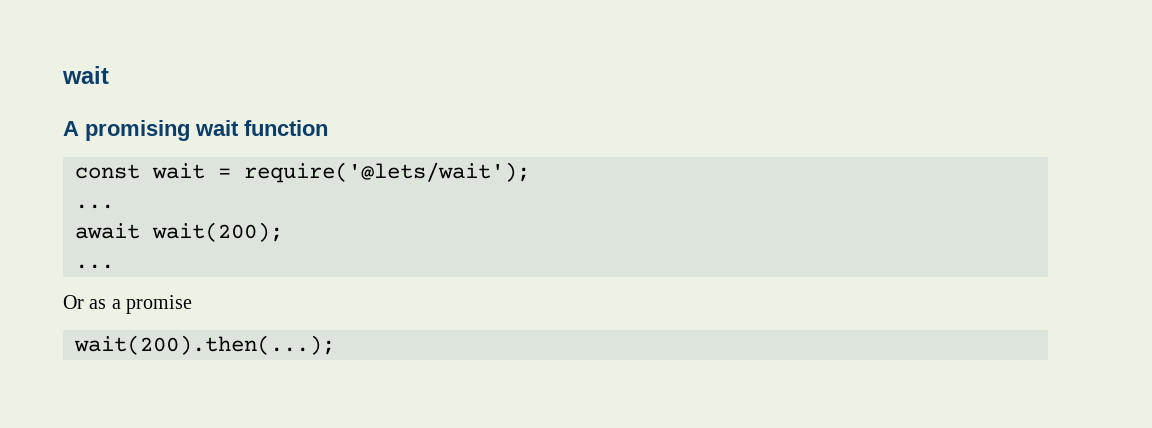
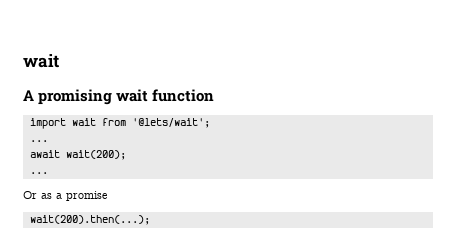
[75,162,530,183] const wait = require('@lets/wait'); -> [29,118,210,129] import wait from '@lets/wait';

